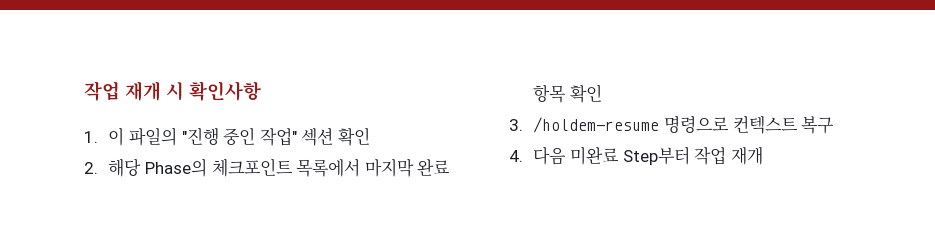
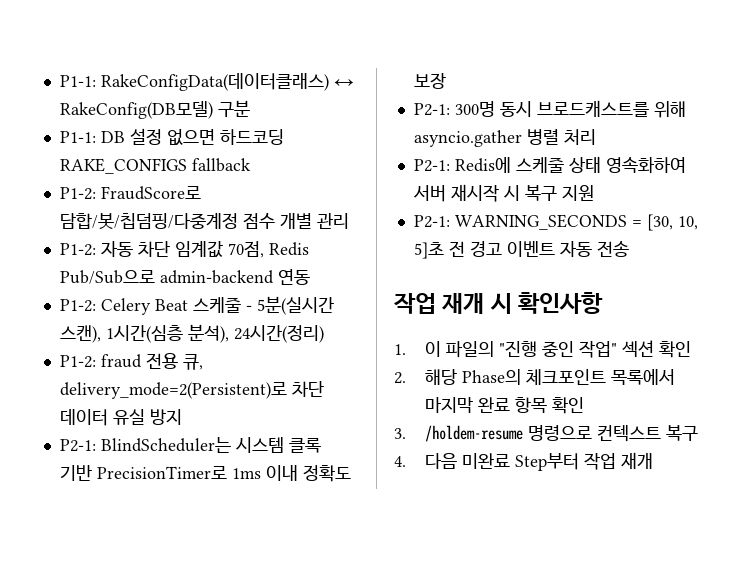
(84, 91) none -> [59,73,354,91] [59,100,250,119] [59,128,284,146] [59,158,251,174] [59,186,201,200] [59,212,349,229] [59,240,309,258] [59,269,310,285] [59,296,334,315] [59,324,324,343] [59,353,203,370] [59,381,324,399] [59,409,182,426] [59,437,321,453] [59,465,351,482] [413,73,446,89] [413,100,686,118] [413,129,596,147] [413,156,686,174] [412,184,594,202] [413,214,698,231] [413,241,629,259] P1-1: RakeConfigData(데이터클래스) ↔ RakeConfig(DB모델) 구분 // P1-1: DB 설정 없으면 하드코딩 RAKE_CONFIGS fallback // P1-2: FraudScore로 담합/봇/칩덤핑/다중계정 점수 개별 관리 // P1-2: 자동 차단 임계값 70점, Redis Pub/Sub으로 admin-backend 연동 // P1-2: Celery Beat 스케줄 - 5분(실시간 스캔), 1시간(심층 분석), 24시간(정리) // P1-2: fraud 전용 큐, delivery_mode=2(Persistent)로 차단 데이터 유실 방지 // P2-1: BlindScheduler는 시스템 클록 기반 PrecisionTimer로 1ms 이내 정확도 보장 // P2-1: 300명 동시 브로드캐스트를 위해 asyncio.gather 병렬 처리 // P2-1: Redis에 스케줄 상태 영속화하여 서버 재시작 시 복구 지원 // P2-1: WARNING_SECONDS = [30, 10, 5]초 전 경고 이벤트 자동 전송 //

